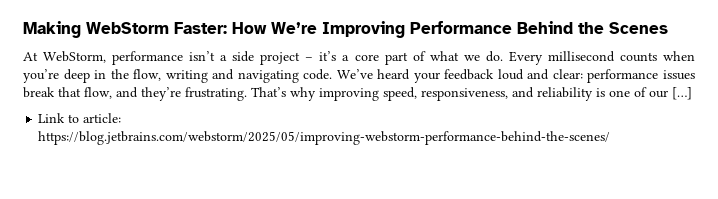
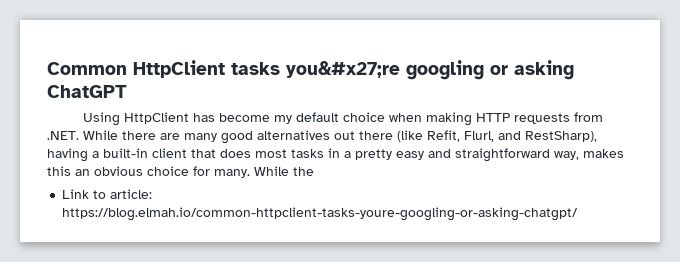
[23,21,668,38] [23,51,695,65] [23,69,695,83] [23,87,692,101] Making WebStorm Faster: How We’re Improving Performance Behind the Scenes // At WebStorm, performance isn’t a side project – it’s a core part of what we do. Every millisecond counts when you’re deep in the flow, writing and navigating code. We’ve heard your feedback loud and clear: performance issues break that flow, and they’re frustrating. That’s why improving speed, responsiveness, and reliability is one of our […] -> [47,60,574,80] [47,85,127,98] [82,112,603,126] [47,130,597,144] [47,148,624,162] [47,166,314,178] Common HttpClient tasks you&#x27;re googling or asking ChatGPT // Using HttpClient has become my default choice when making HTTP requests from .NET. While there are many good alternatives out there (like Refit, Flurl, and RestSharp), having a built-in client that does most tasks in a pretty easy and straightforward way, makes this an obvious choice for many. While the
[38,131,611,145] https://blog.jetbrains.com/webstorm/2025/05/improving-webstorm-performance-behind-the-scenes/ -> [62,207,579,221] https://blog.elmah.io/common-httpclient-tasks-youre-googling-or-asking-chatgpt/

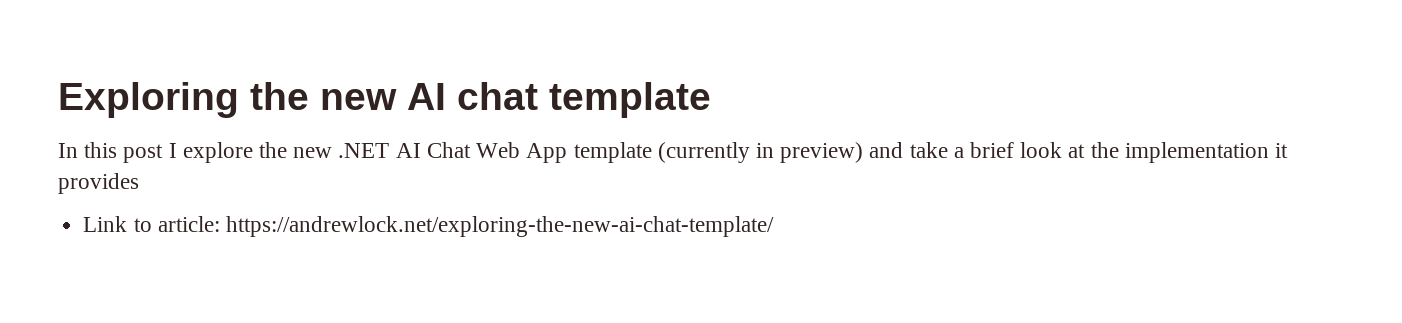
[47,60,574,80] [47,85,127,98] [82,112,603,126] [47,130,597,144] [47,148,624,162] [47,166,314,178] Common HttpClient tasks you&#x27;re googling or asking ChatGPT // Using HttpClient has become my default choice when making HTTP requests from .NET. While there are many good alternatives out there (like Refit, Flurl, and RestSharp), having a built-in client that does most tasks in a pretty easy and straightforward way, makes this an obvious choice for many. While the -> [58,82,711,118] [58,142,1289,163] [58,173,139,194] Exploring the new AI chat template // In this post I explore the new .NET AI Chat Web App template (currently in preview) and take a brief look at the implementation it provides
[62,207,579,221] https://blog.elmah.io/common-httpclient-tasks-youre-googling-or-asking-chatgpt/ -> [225,216,774,237] https://andrewlock.net/exploring-the-new-ai-chat-template/

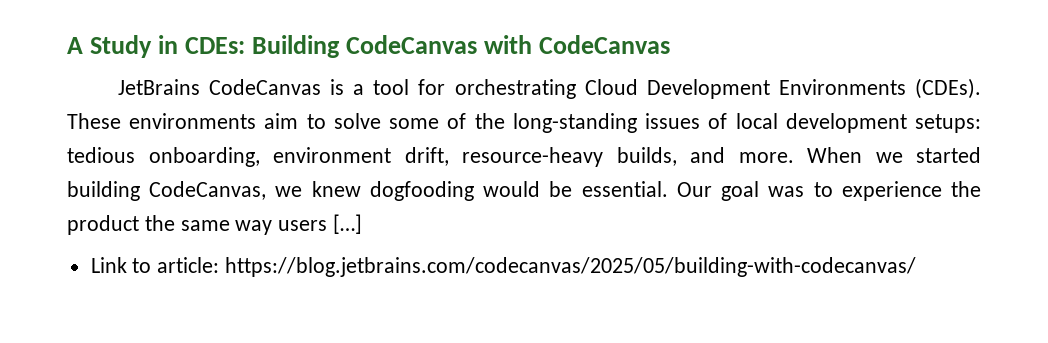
[58,82,711,118] [58,142,1289,163] [58,173,139,194] Exploring the new AI chat template // In this post I explore the new .NET AI Chat Web App template (currently in preview) and take a brief look at the implementation it provides -> [67,35,671,58] [117,78,981,99] [67,113,982,133] [67,147,981,167] [67,181,982,201] [67,214,363,235] A Study in CDEs: Building CodeCanvas with CodeCanvas // JetBrains CodeCanvas is a tool for orchestrating Cloud Development Environments (CDEs). These environments aim to solve some of the long-standing issues of local development setups: tedious onboarding, environment drift, resource-heavy builds, and more. When we started building CodeCanvas, we knew dogfooding would be essential. Our goal was to experience the product the same way users […]
[225,216,774,237] https://andrewlock.net/exploring-the-new-ai-chat-template/ -> [225,257,917,277] https://blog.jetbrains.com/codecanvas/2025/05/building-with-codecanvas/

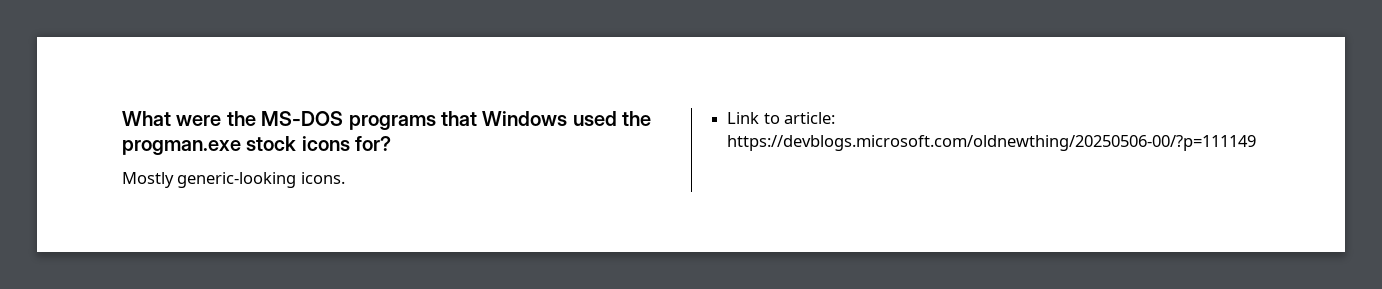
[67,35,671,58] [117,78,981,99] [67,113,982,133] [67,147,981,167] [67,181,982,201] [67,214,363,235] A Study in CDEs: Building CodeCanvas with CodeCanvas // JetBrains CodeCanvas is a tool for orchestrating Cloud Development Environments (CDEs). These environments aim to solve some of the long-standing issues of local development setups: tedious onboarding, environment drift, resource-heavy builds, and more. When we started building CodeCanvas, we knew dogfooding would be essential. Our goal was to experience the product the same way users […] -> [122,111,652,130] [122,136,392,155] [122,172,345,188] What were the MS-DOS programs that Windows used the progman.exe stock icons for? // Mostly generic-looking icons.
[225,257,917,277] https://blog.jetbrains.com/codecanvas/2025/05/building-with-codecanvas/ -> [727,135,1257,151] https://devblogs.microsoft.com/oldnewthing/20250506-00/?p=111149

